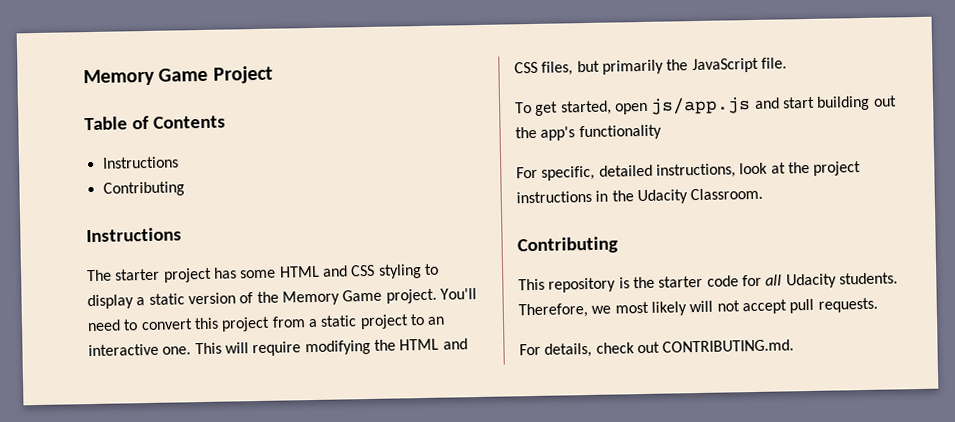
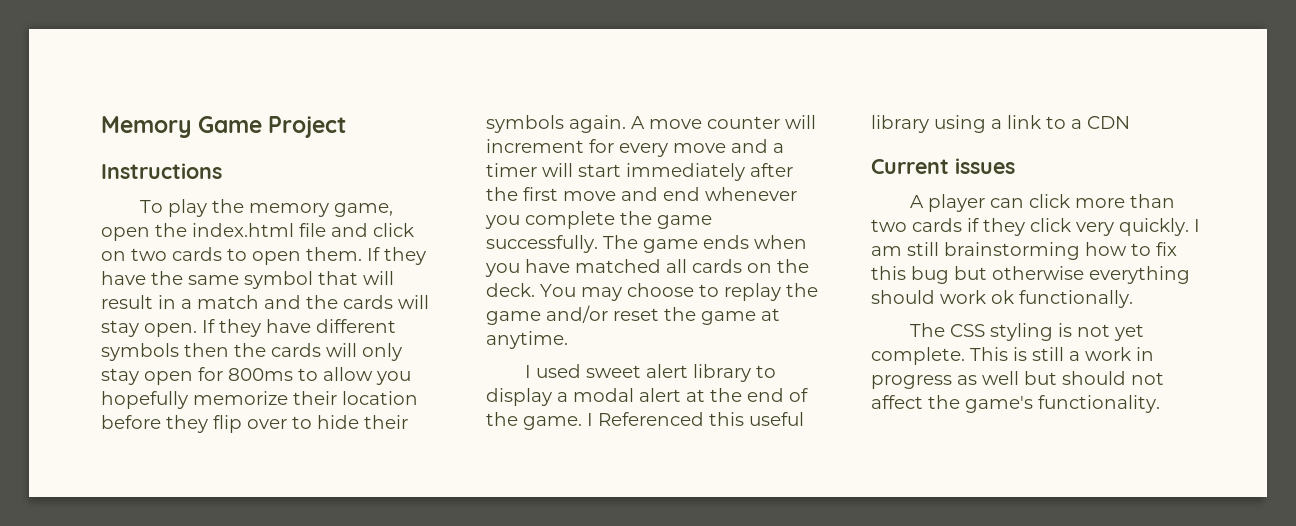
[84,115,226,131] [101,156,179,169] [102,181,185,197] [86,227,182,243] [87,263,439,283] [87,288,477,310] [87,313,446,332] [88,338,468,357] [514,57,787,76] [515,95,897,116] [515,124,662,141] [516,161,862,181] [516,187,764,205] [517,236,618,255] [518,272,898,293] [518,297,878,319] [519,339,795,358] Table of Contents // Instructions // Contributing // Instructions // The starter project has some HTML and CSS styling to display a static version of the Memory Game project. You'll need to convert this project from a static project to an interactive one. This will require modifying the HTML and CSS files, but primarily the JavaScript file. // To get started, open js/app.js and start building out the app's functionality // For specific, detailed instructions, look at the project instructions in the Udacity Classroom. // Contributing // This repository is the starter code for all Udacity students. Therefore, we most likely will not accept pull requests. // For details, check out CONTRIBUTING.md. -> [101,163,222,179] [140,199,394,217] [101,223,414,241] [101,247,426,265] [101,271,394,289] [101,295,429,309] [101,319,396,337] [101,343,402,361] [101,367,411,385] [101,391,418,409] [101,415,408,433] [486,115,816,133] [486,139,784,157] [486,163,793,181] [486,187,797,201] [485,211,712,229] [486,235,807,253] [485,259,809,277] [486,283,818,301] [486,305,780,325] [486,331,568,349] [525,364,777,382] [486,388,808,406] [486,412,804,430] [871,115,1130,133] [871,158,1015,174] [910,194,1176,212] [871,218,1200,236] [871,242,1177,260] [871,266,1190,284] [871,290,1133,308] [910,323,1145,341] [871,347,1154,365] [871,371,1164,389] [871,395,1160,413] Instructions // To play the memory game, open the index.html file and click on two cards to open them. If they have the same symbol that will result in a match and the cards will stay open. If they have different symbols then the cards will only stay open for 800ms to allow you hopefully memorize their location before they flip over to hide their symbols again. A move counter will increment for every move and a timer will start immediately after the first move and end whenever you complete the game successfully. The game ends when you have matched all cards on the deck. You may choose to replay the game and/or reset the game at anytime. // I used sweet alert library to display a modal alert at the end of the game. I Referenced this useful library using a link to a CDN // Current issues // A player can click more than two cards if they click very quickly. I am still brainstorming how to fix this bug but otherwise everything should work ok functionally. // The CSS styling is not yet complete. This is still a work in progress as well but should not affect the game's functionality.

